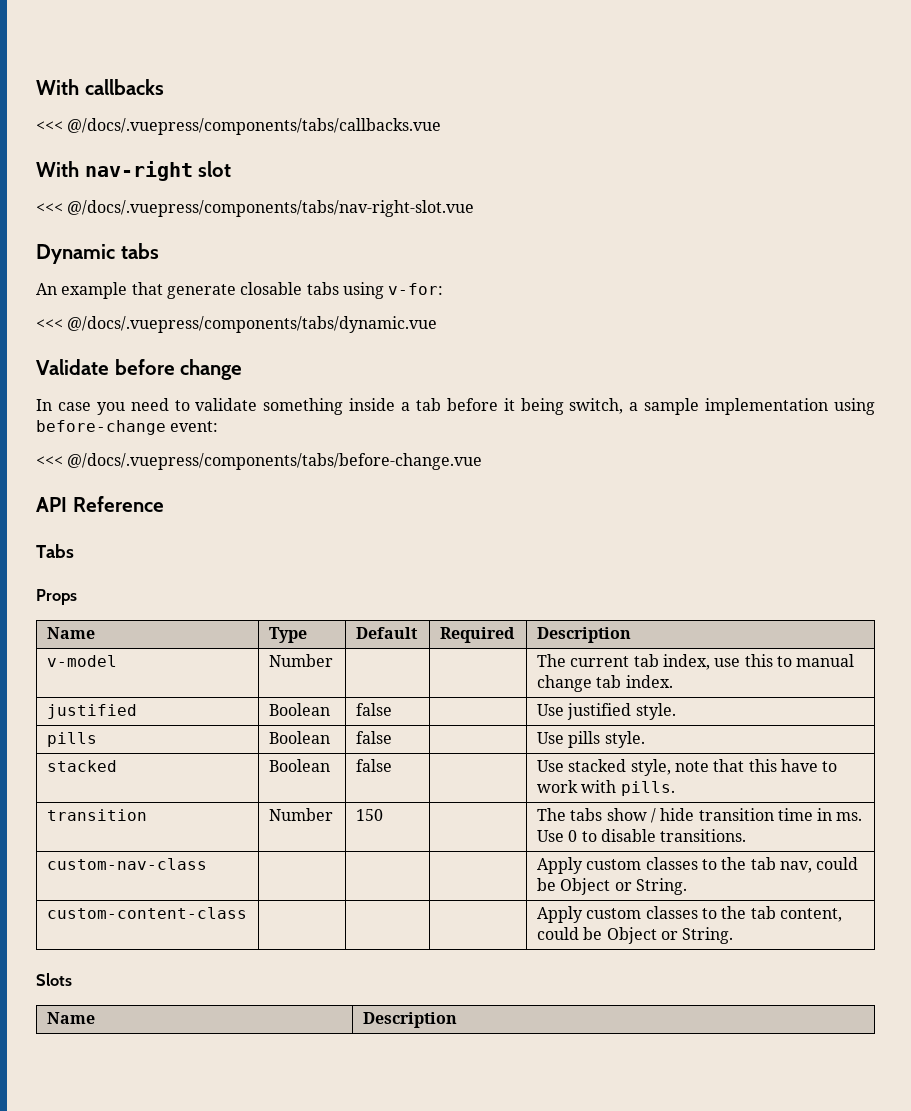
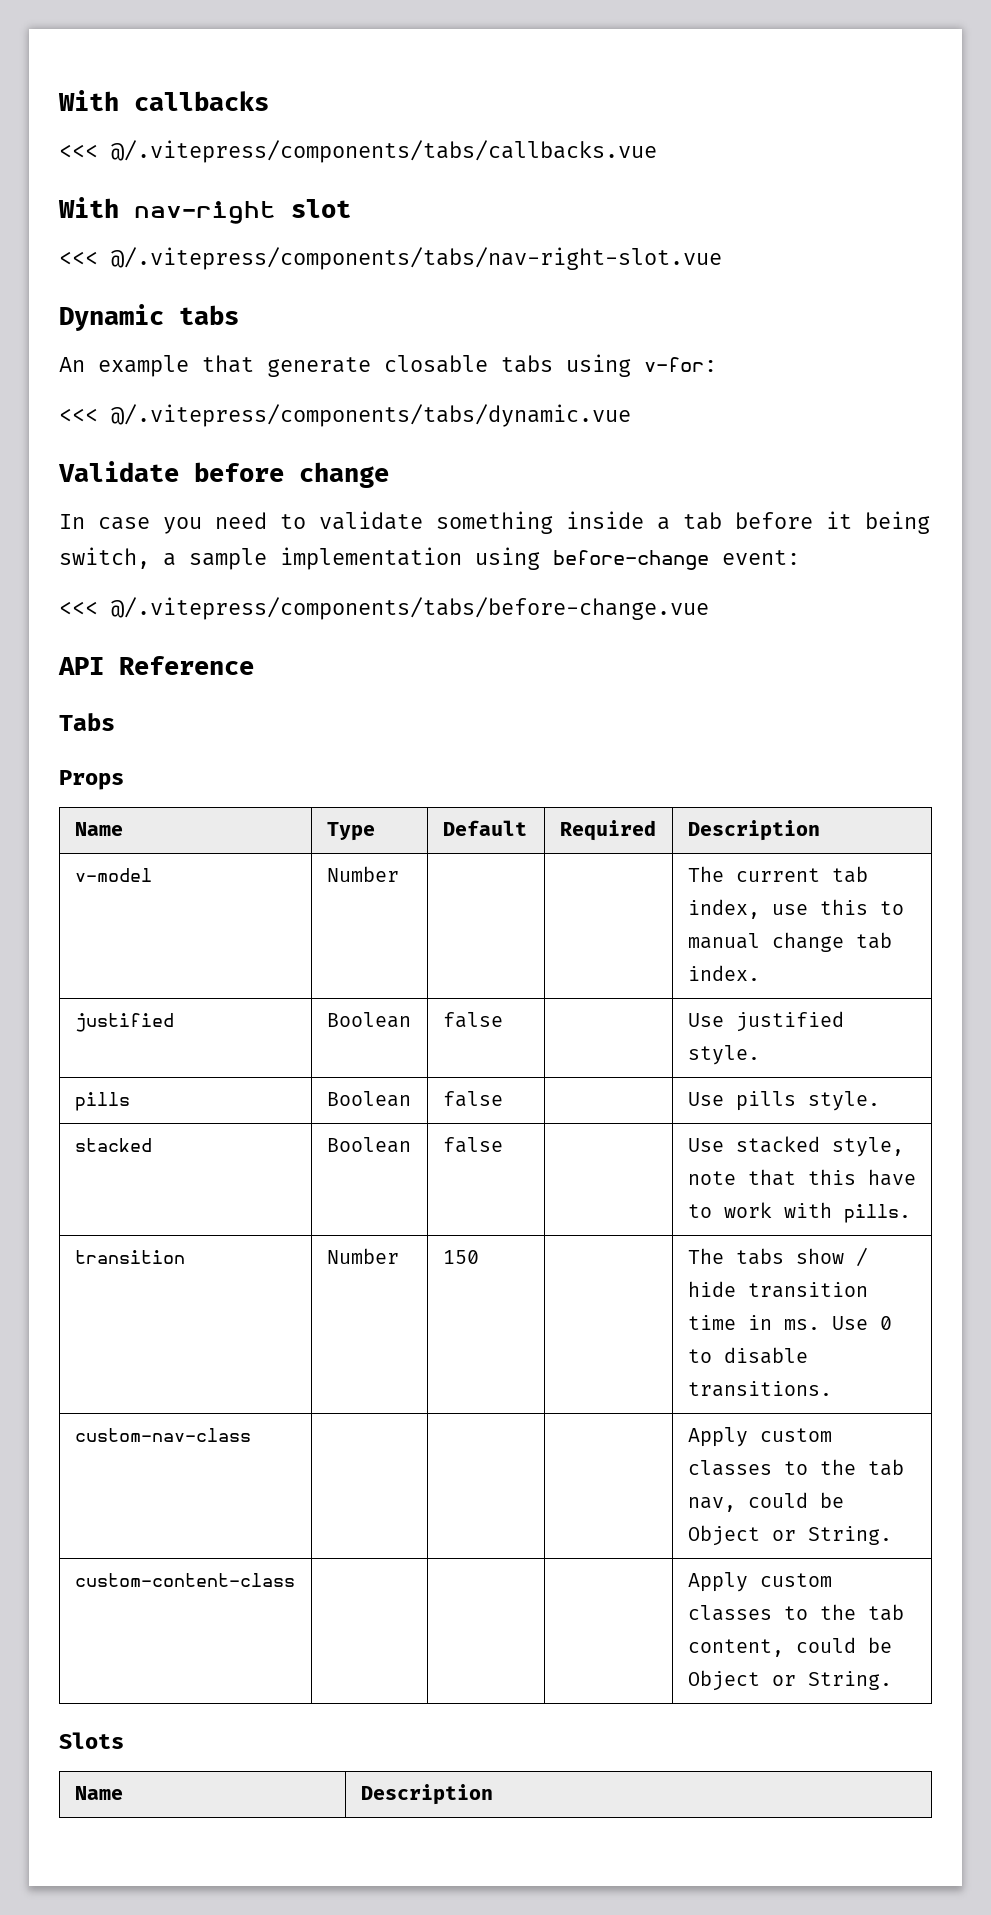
[67,118,442,135] @/docs/.vuepress/components/tabs/callbacks.vue -> [111,140,657,163] @/.vitepress/components/tabs/callbacks.vue
[67,200,475,217] @/docs/.vuepress/components/tabs/nav-right-slot.vue -> [111,247,722,270] @/.vitepress/components/tabs/nav-right-slot.vue
[67,316,438,333] @/docs/.vuepress/components/tabs/dynamic.vue -> [111,404,631,427] @/.vitepress/components/tabs/dynamic.vue
[67,453,483,470] @/docs/.vuepress/components/tabs/before-change.vue -> [111,597,709,620] @/.vitepress/components/tabs/before-change.vue

